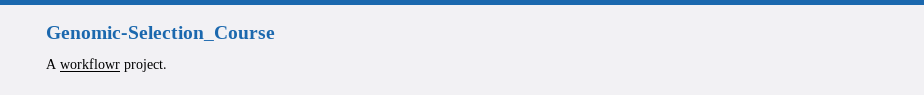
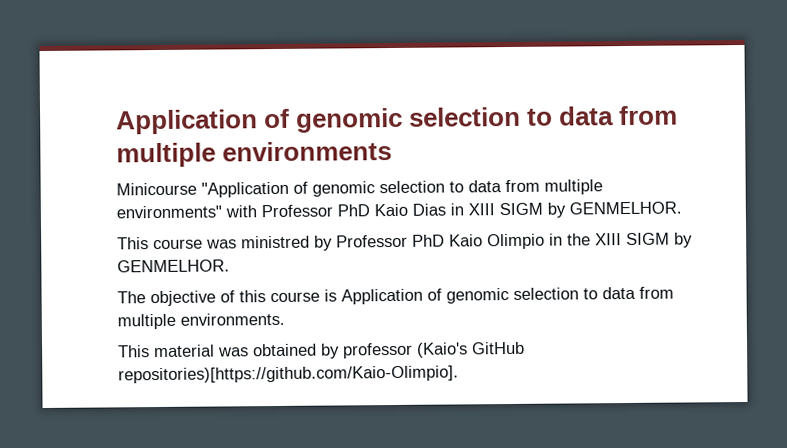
[46,26,275,41] [46,58,167,72] Genomic-Selection_Course // A workflowr project. -> [116,105,679,135] [116,141,393,168] [116,179,603,198] [116,201,682,219] [117,232,693,251] [117,259,230,273] [117,286,674,307] [117,312,285,330] [118,341,525,359] [118,365,459,384] Application of genomic selection to data from multiple environments // Minicourse "Application of genomic selection to data from multiple environments" with Professor PhD Kaio Dias in XIII SIGM by GENMELHOR. // This course was ministred by Professor PhD Kaio Olimpio in the XIII SIGM by GENMELHOR. // The objective of this course is Application of genomic selection to data from multiple environments. // This material was obtained by professor (Kaio's GitHub repositories)[https://github.com/Kaio-Olimpio].

